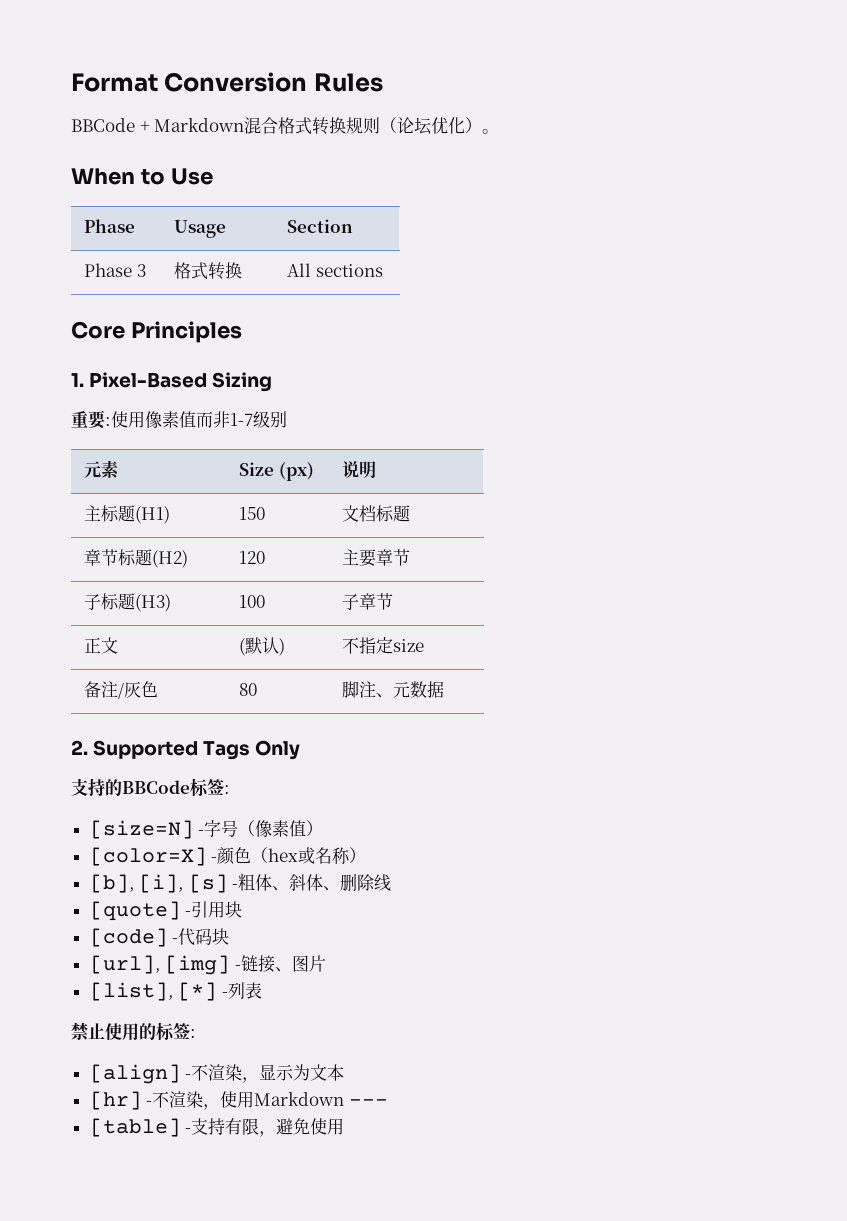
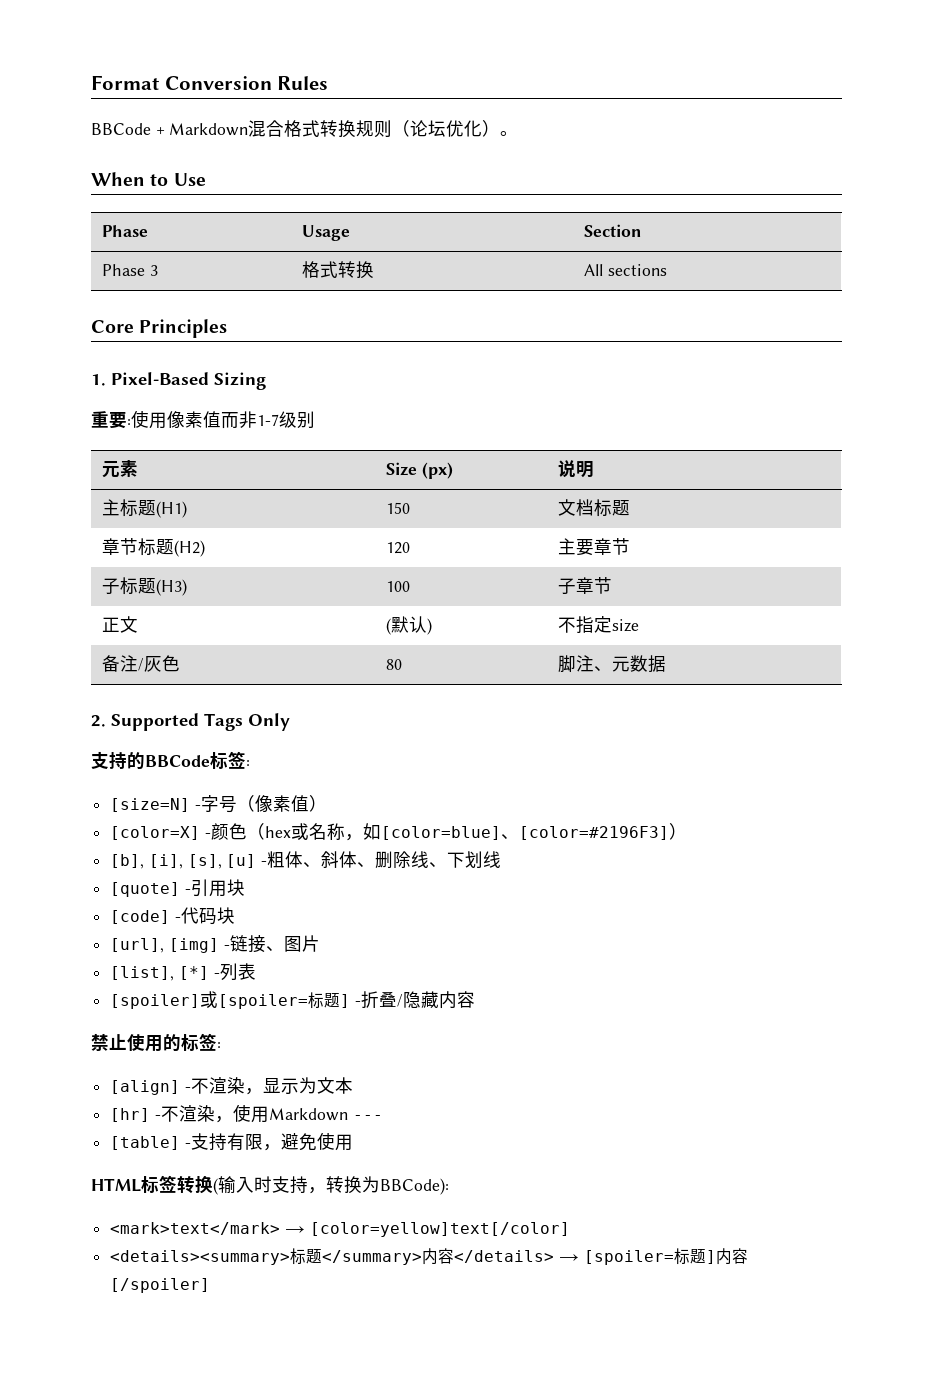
(351, 855) none -> [344,823,669,841] ，如[color=blue]、[color=#2196F3]
[188,874,228,893] [s] -> [187,854,257,869] [s], [u]
(392, 883) none -> [429,851,502,868] 、下划线
(262, 990) none -> [110,991,475,1009] // [spoiler]或[spoiler=标题] -折叠/隐藏内容
(345, 1126) none -> [91,1175,449,1195] [110,1222,570,1237] [110,1248,748,1265] [110,1278,211,1293] // HTML标签转换(输入时支持，转换为BBCode): // <mark>text</mark> → [color=yellow]text[/color] // <details><summary>标题</summary>内容</details> → [spoiler=标题]内容[/spoiler]

